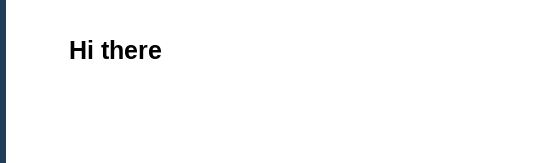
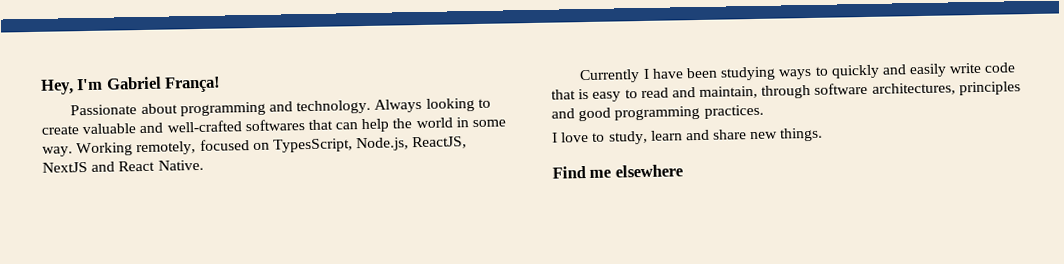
[69,40,162,59] Hi there -> [40,76,222,95] [70,98,491,117] [41,117,507,135] [42,136,468,157] [42,159,204,173] [579,62,1017,84] [551,81,1021,102] [551,104,764,122] [552,127,824,145] [552,164,683,179] Hey, I'm Gabriel França! // Passionate about programming and technology. Always looking to create valuable and well-crafted softwares that can help the world in some way. Working remotely, focused on TypesScript, Node.js, ReactJS, NextJS and React Native. // Currently I have been studying ways to quickly and easily write code that is easy to read and maintain, through software architectures, principles and good programming practices. // I love to study, learn and share new things. // Find me elsewhere

